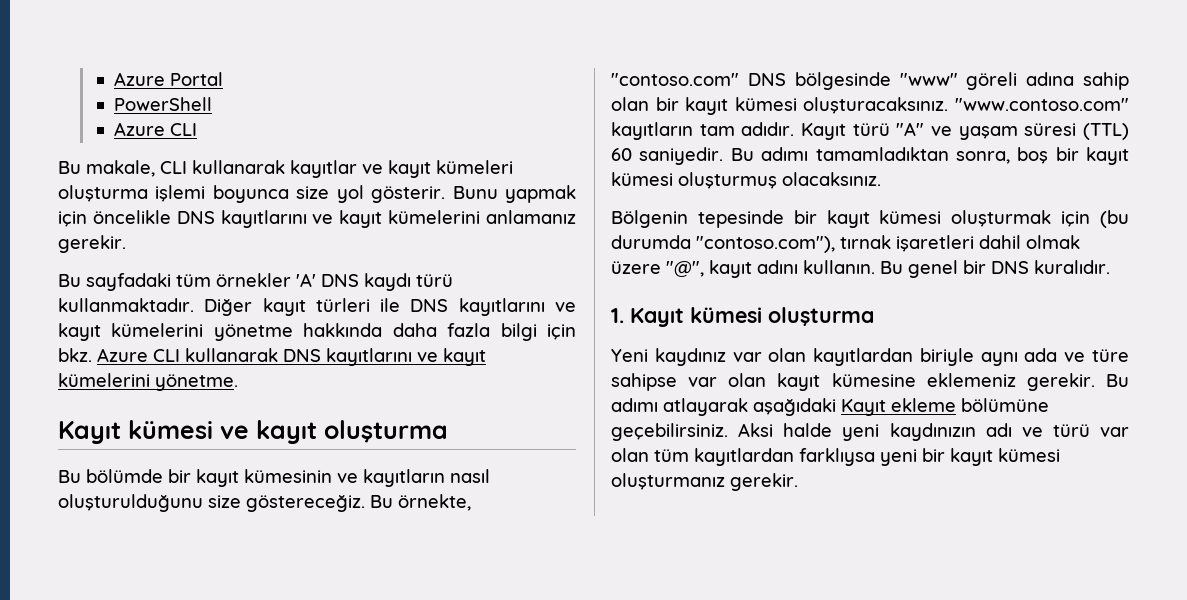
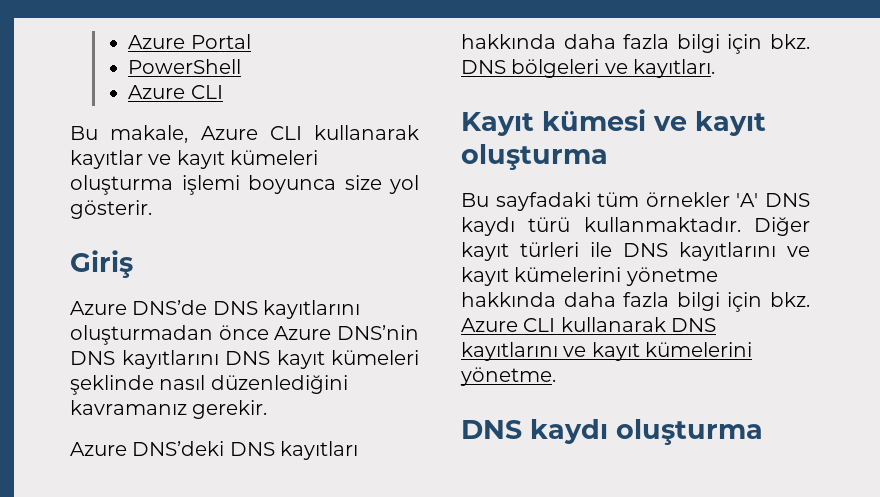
(155, 168) none -> [200,126,258,140] Azure
[452,185,576,203] [58,210,576,228] [58,235,126,253] Bunu yapmak için öncelikle DNS kayıtlarını ve kayıt kümelerini anlamanız gerekir. -> [70,250,133,278] [70,300,361,319] [70,325,419,345] [70,350,419,369] [70,375,348,395] [70,400,268,419] [70,441,359,460] [461,34,810,54] [461,59,716,78] [461,109,766,136] [461,144,608,170] // Giriş // Azure DNS’de DNS kayıtlarını oluşturmadan önce Azure DNS’nin DNS kayıtlarını DNS kayıt kümeleri şeklinde nasıl düzenlediğini kavramanız gerekir. // Azure DNS’deki DNS kayıtları hakkında daha fazla bilgi için bkz. DNS bölgeleri ve kayıtları. // Kayıt kümesi ve kayıt oluşturma
[58,420,448,444] [58,469,490,487] [58,494,471,512] [611,72,1129,90] [611,97,1129,115] [611,122,1129,140] [611,147,1129,165] [611,172,881,189] [611,210,1129,228] [611,235,1080,253] [611,260,1110,278] [611,307,874,327] [611,348,1129,366] [611,373,1129,391] [611,398,1049,416] [611,423,1129,441] [611,448,1060,466] [611,473,798,491] Kayıt kümesi ve kayıt oluşturma // Bu bölümde bir kayıt kümesinin ve kayıtların nasıl oluşturulduğunu size göstereceğiz. Bu örnekte, "contoso.com" DNS bölgesinde "www" göreli adına sahip olan bir kayıt kümesi oluşturacaksınız. "www.contoso.com" kayıtların tam adıdır. Kayıt türü "A" ve yaşam süresi (TTL) 60 saniyedir. Bu adımı tamamladıktan sonra, boş bir kayıt kümesi oluşturmuş olacaksınız. // Bölgenin tepesinde bir kayıt kümesi oluşturmak için (bu durumda "contoso.com"), tırnak işaretleri dahil olmak üzere "@", kayıt adını kullanın. Bu genel bir DNS kuralıdır. // 1. Kayıt kümesi oluşturma // Yeni kaydınız var olan kayıtlardan biriyle aynı ada ve türe sahipse var olan kayıt kümesine eklemeniz gerekir. Bu adımı atlayarak aşağıdaki Kayıt ekleme bölümüne geçebilirsiniz. Aksi halde yeni kaydınızın adı ve türü var olan tüm kayıtlardan farklıysa yeni bir kayıt kümesi oluşturmanız gerekir. -> [461,419,763,445] DNS kaydı oluşturma

